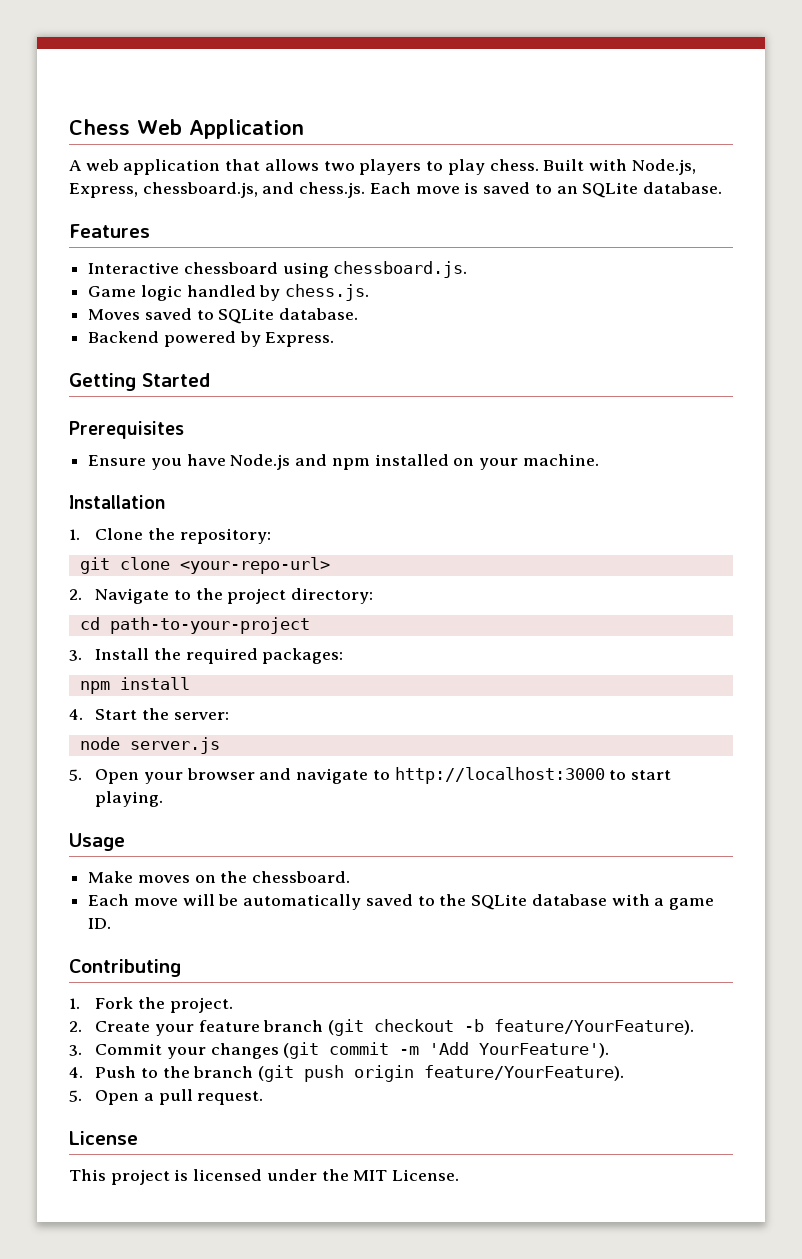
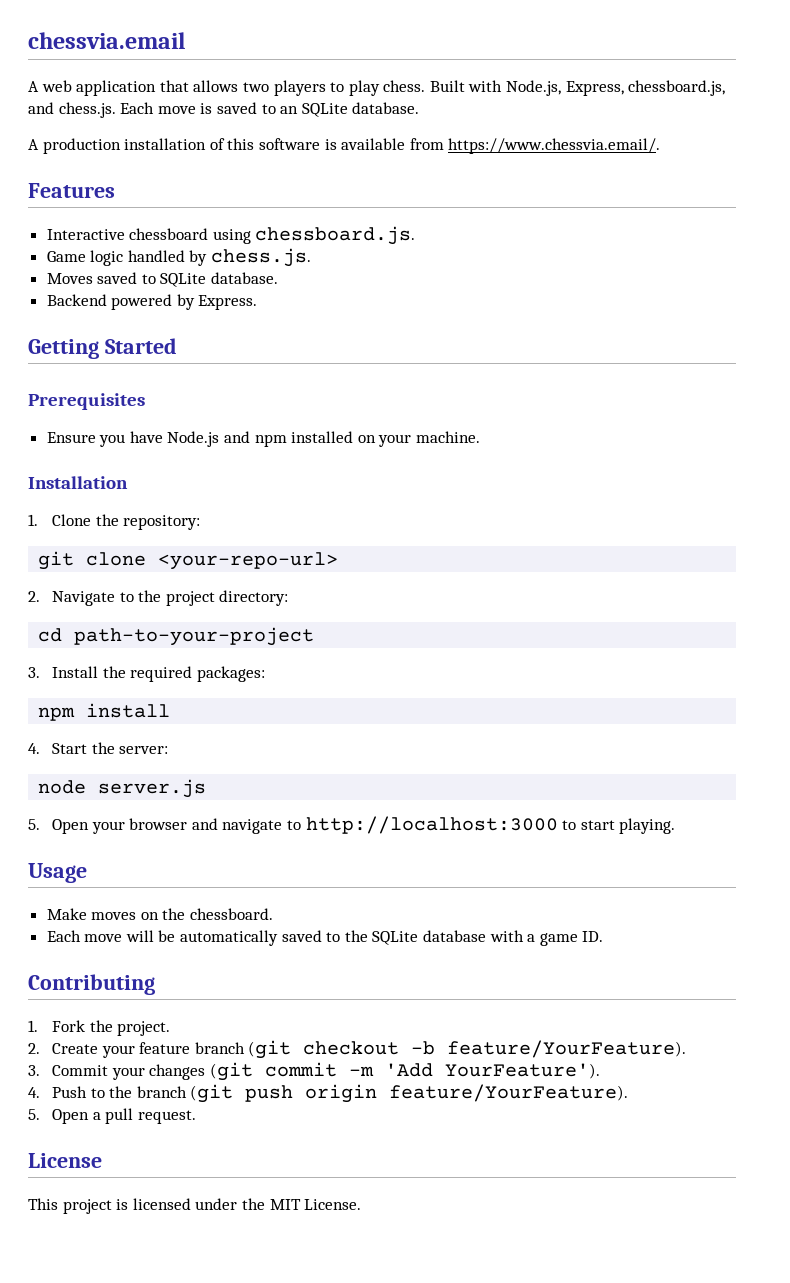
[69,119,304,139] Chess Web Application -> [28,32,185,49] chessvia.email
(722, 188) none -> [28,138,661,154] // A production installation of this software is available from https://www.chessvia.email/.

